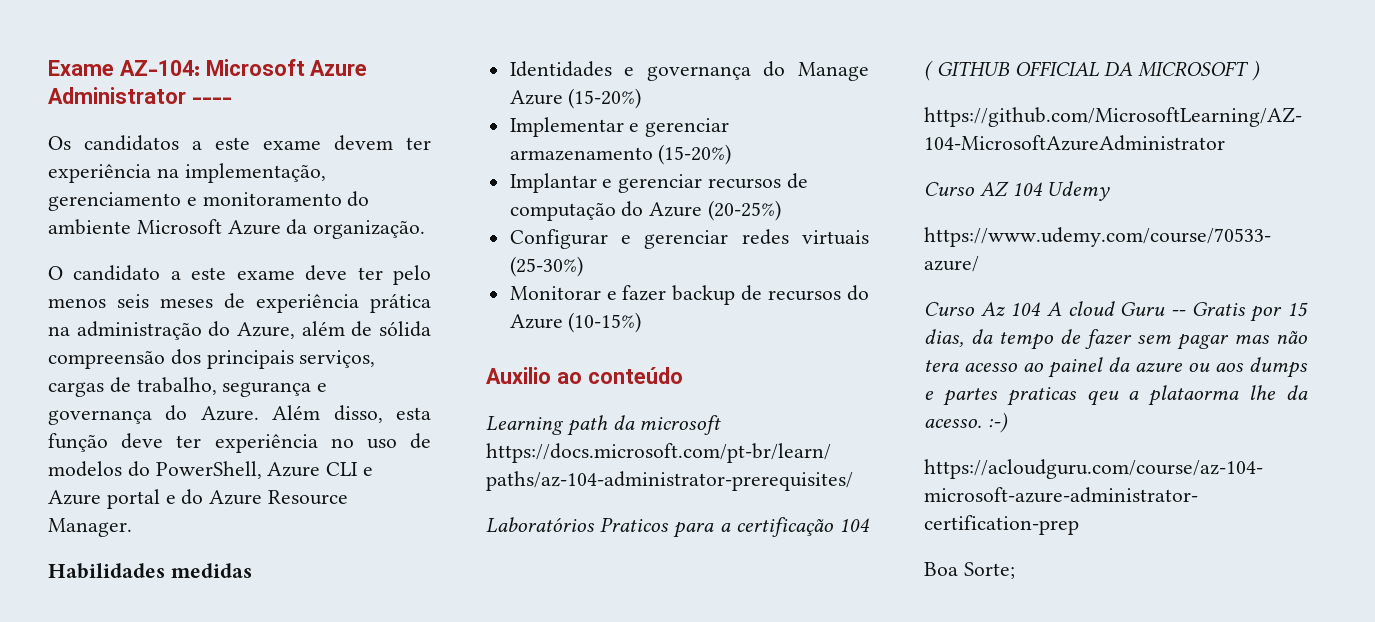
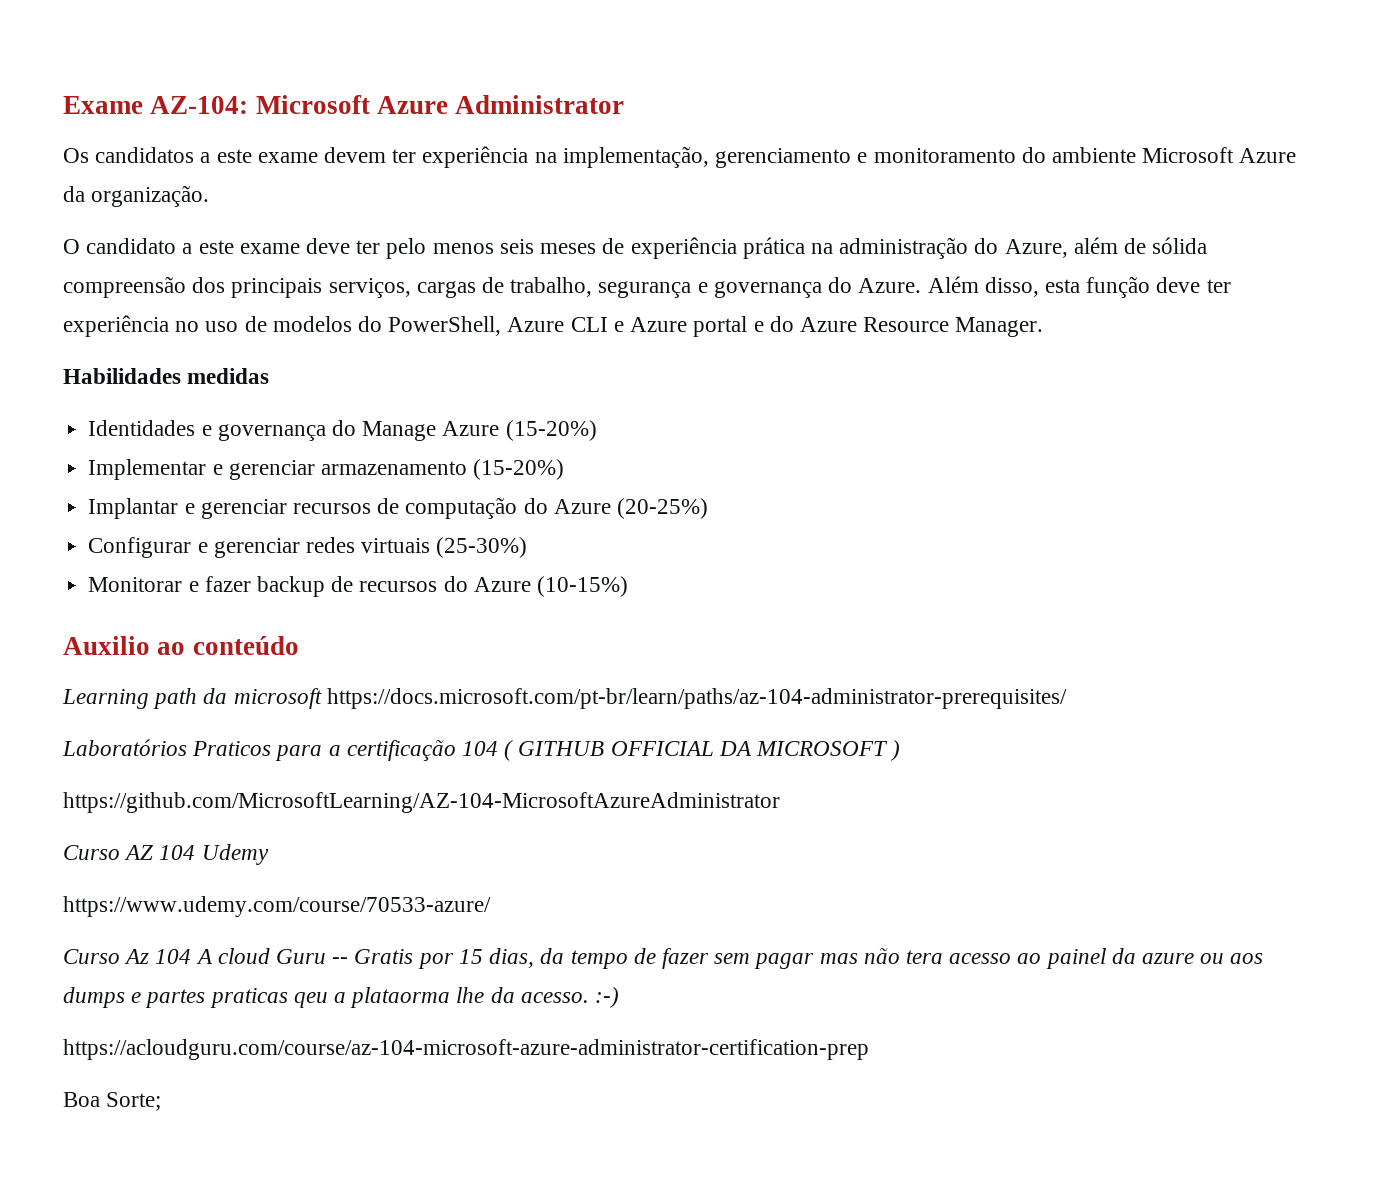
[191,97,232,104] ---- -> (625, 104) none

